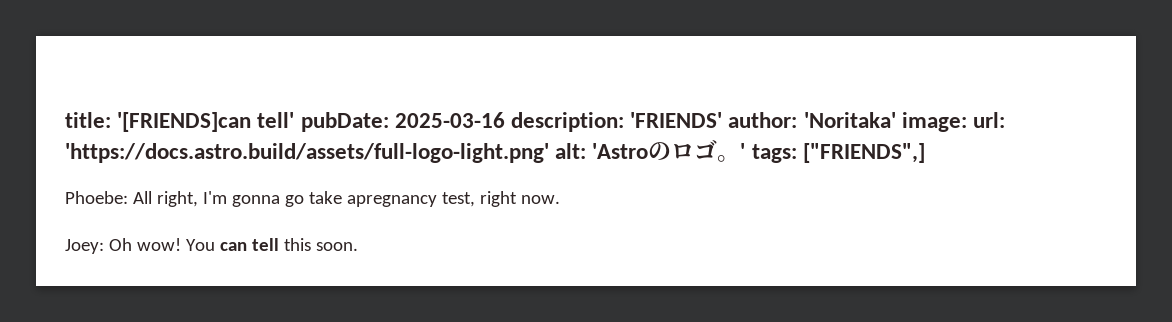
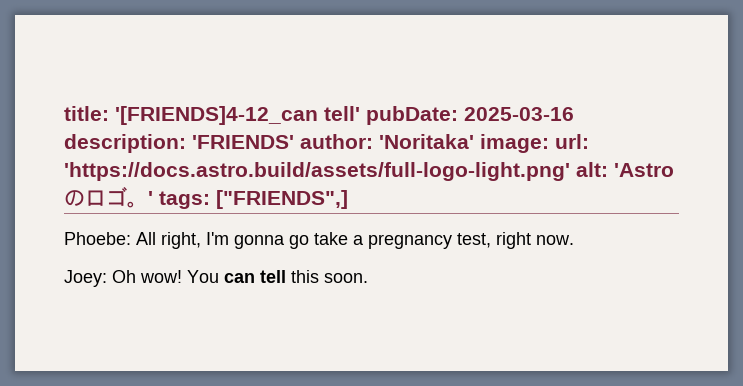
[117,112,252,132] '[FRIENDS]can -> [115,106,318,125] '[FRIENDS]4-12_can
[346,195,437,207] apregnancy -> [353,234,452,249] a pregnancy

